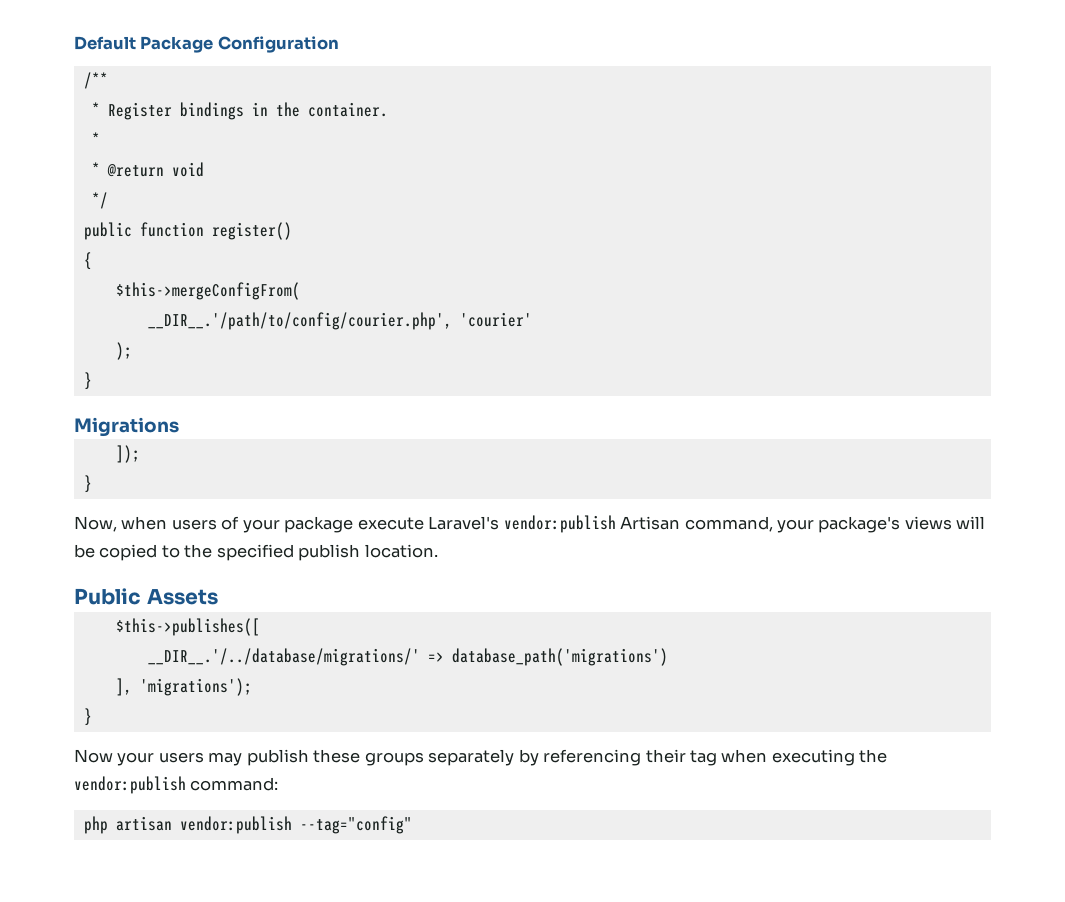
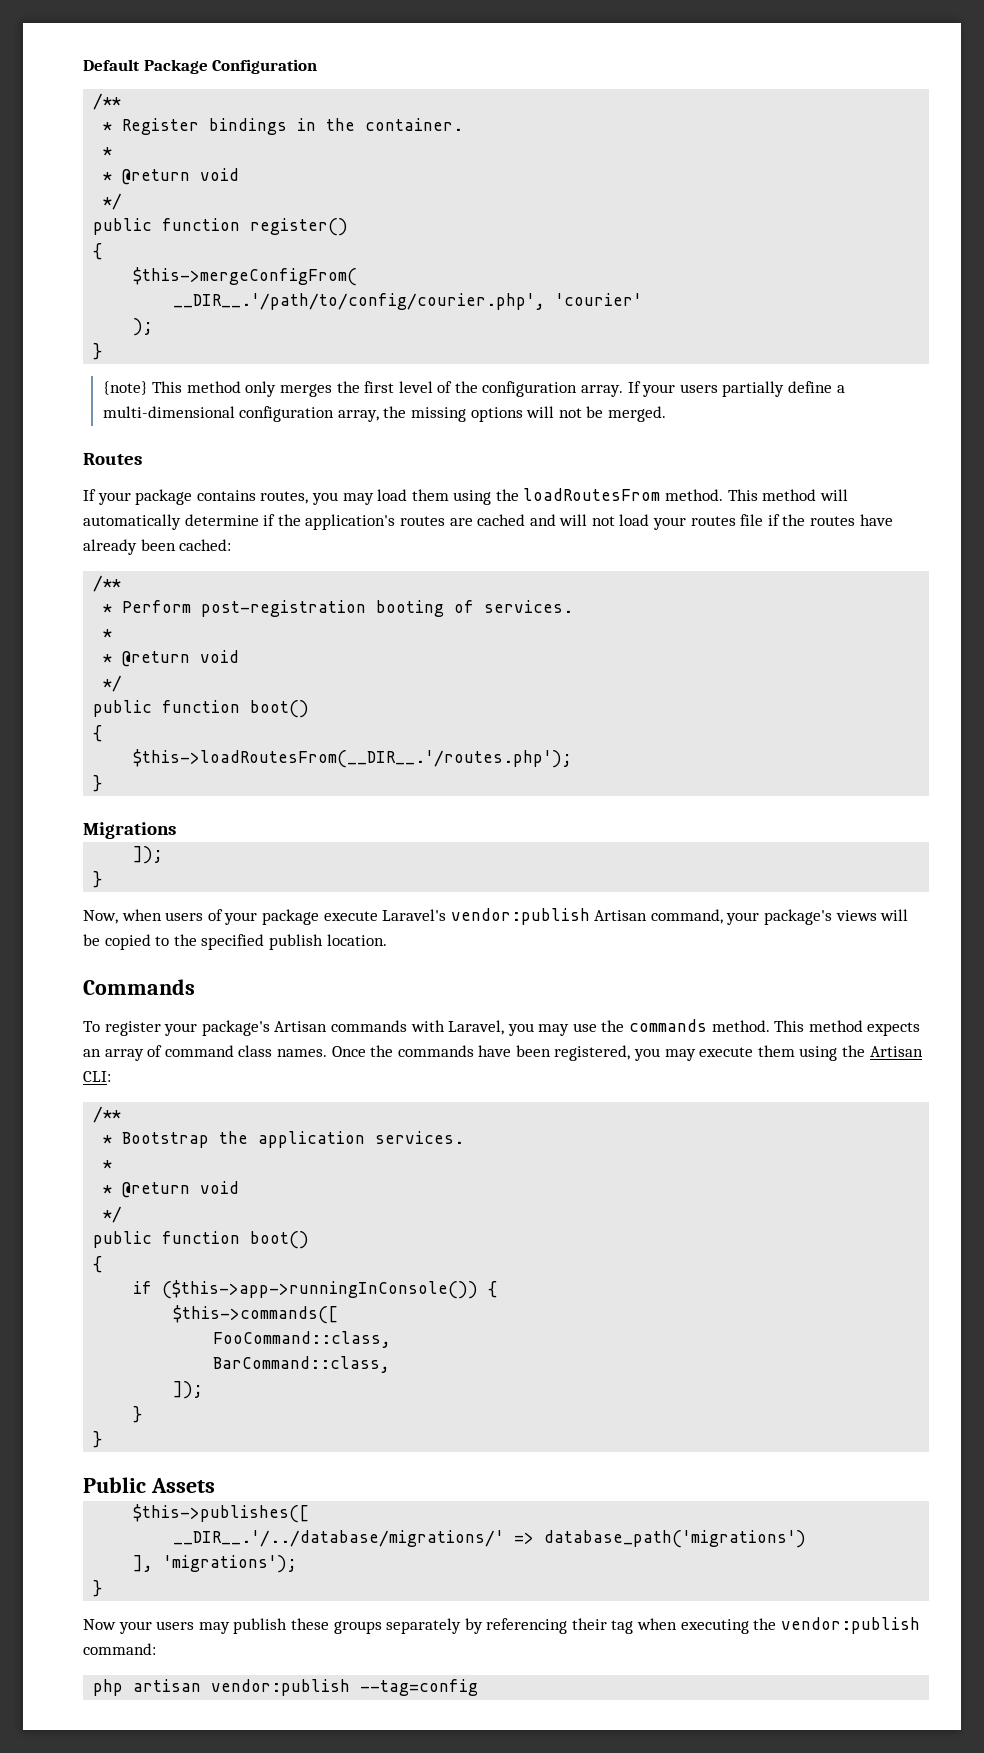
(92, 381) none -> [102,381,845,397] [102,406,666,422] [83,453,142,465] [83,488,848,505] [83,514,893,530] [83,539,232,555] [93,575,122,592] [103,600,574,617] [103,629,113,638] [103,650,240,667] [103,675,123,692] [93,700,310,718] [93,725,103,742] [133,749,573,768] [93,775,103,792] // {note} This method only merges the first level of the configuration array. If your users partially define a multi-dimensional configuration array, the missing options will not be merged. // Routes // If your package contains routes, you may load them using the loadRoutesFrom method. This method will automatically determine if the application's routes are cached and will not load your routes file if the routes have already been cached: // /** // * Perform post-registration booting of services. // * // * @return void // */ // public function boot() // { // $this->loadRoutesFrom(__DIR__.'/routes.php'); // }
(438, 551) none -> [83,979,195,995] [83,1019,921,1036] [83,1045,923,1061] [83,1071,111,1082] [93,1106,122,1123] [103,1131,465,1148] [103,1160,113,1169] [103,1181,240,1198] [103,1206,123,1223] [93,1231,310,1249] [93,1256,103,1273] [133,1280,498,1299] [173,1305,339,1324] [213,1331,392,1348] [213,1356,391,1373] [173,1381,204,1399] [133,1406,143,1423] [93,1431,103,1448] // Commands // To register your package's Artisan commands with Laravel, you may use the commands method. This method expects an array of command class names. Once the commands have been registered, you may execute them using the Artisan CLI: // /** // * Bootstrap the application services. // * // * @return void // */ // public function boot() // { // if ($this->app->runningInConsole()) { // $this->commands([ // FooCommand::class, // BarCommand::class, // ]); // } // }
[299,816,412,834] --tag="config" -> [360,1679,479,1696] --tag=config

